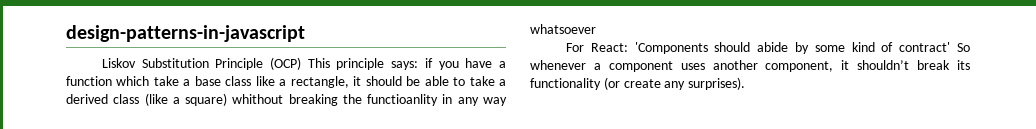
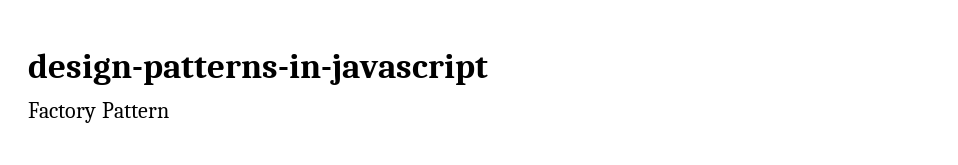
[101,57,506,70] [66,76,506,88] [66,93,507,106] [530,24,596,34] [565,42,971,54] [530,60,971,72] [530,77,746,90] Liskov Substitution Principle (OCP) This principle says: if you have a function which take a base class like a rectangle, it should be able to take a derived class (like a square) whithout breaking the functioanlity in any way whatsoever // For React: 'Components should abide by some kind of contract' So whenever a component uses another component, it shouldn’t break its functionality (or create any surprises). -> [28,102,169,123] Factory Pattern

